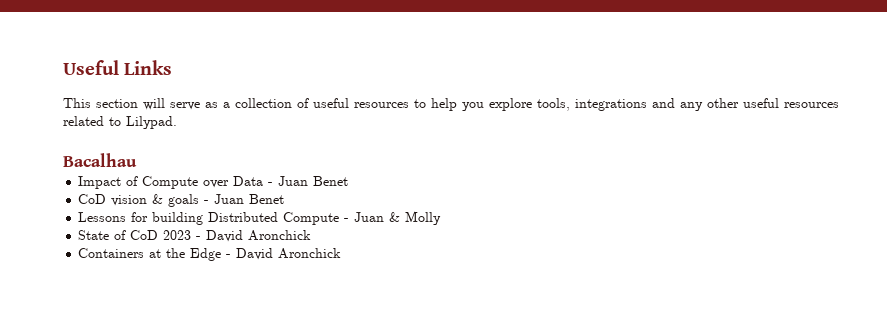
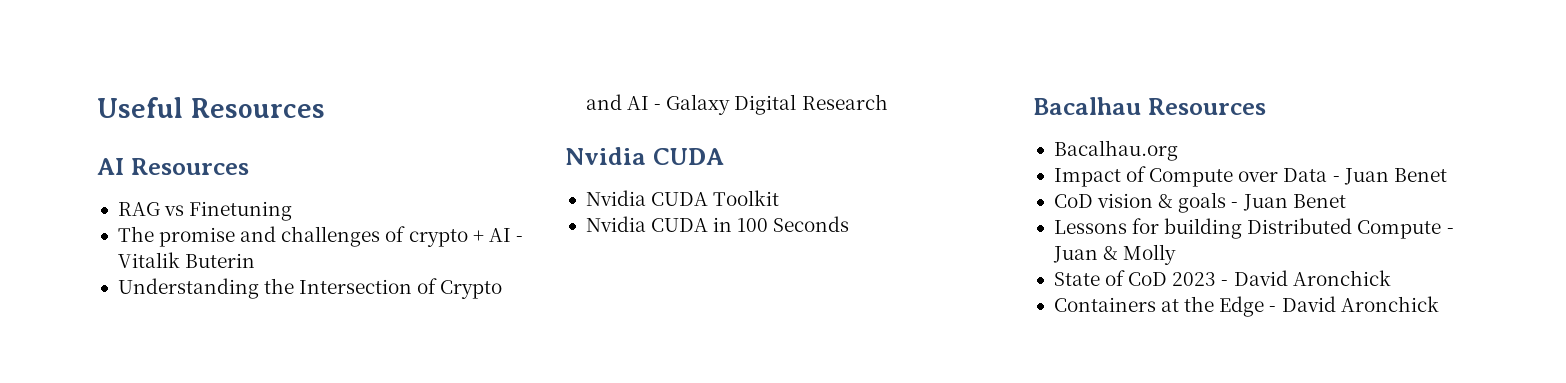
[124,60,173,75] [63,98,839,111] [63,116,177,129] Links // This section will serve as a collection of useful resources to help you explore tools, integrations and any other useful resources related to Lilypad. -> [190,98,325,118] [97,158,249,175] [117,201,293,221] [117,226,523,247] [117,252,256,268] [117,278,503,299] [585,94,888,115] [565,147,724,165] [585,190,780,206] [585,216,850,232] Resources // AI Resources // RAG vs Finetuning // The promise and challenges of crypto + AI - Vitalik Buterin // Understanding the Intersection of Crypto and AI - Galaxy Digital Research // Nvidia CUDA // Nvidia CUDA Toolkit // Nvidia CUDA in 100 Seconds
(137, 160) none -> [1147,98,1266,115] [1053,140,1178,161] Resources // Bacalhau.org

